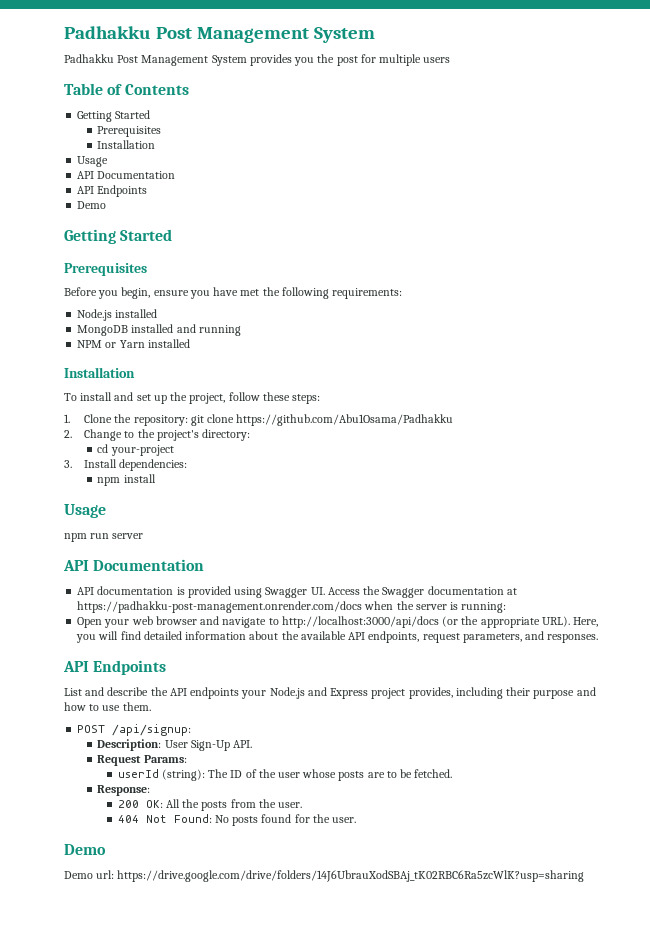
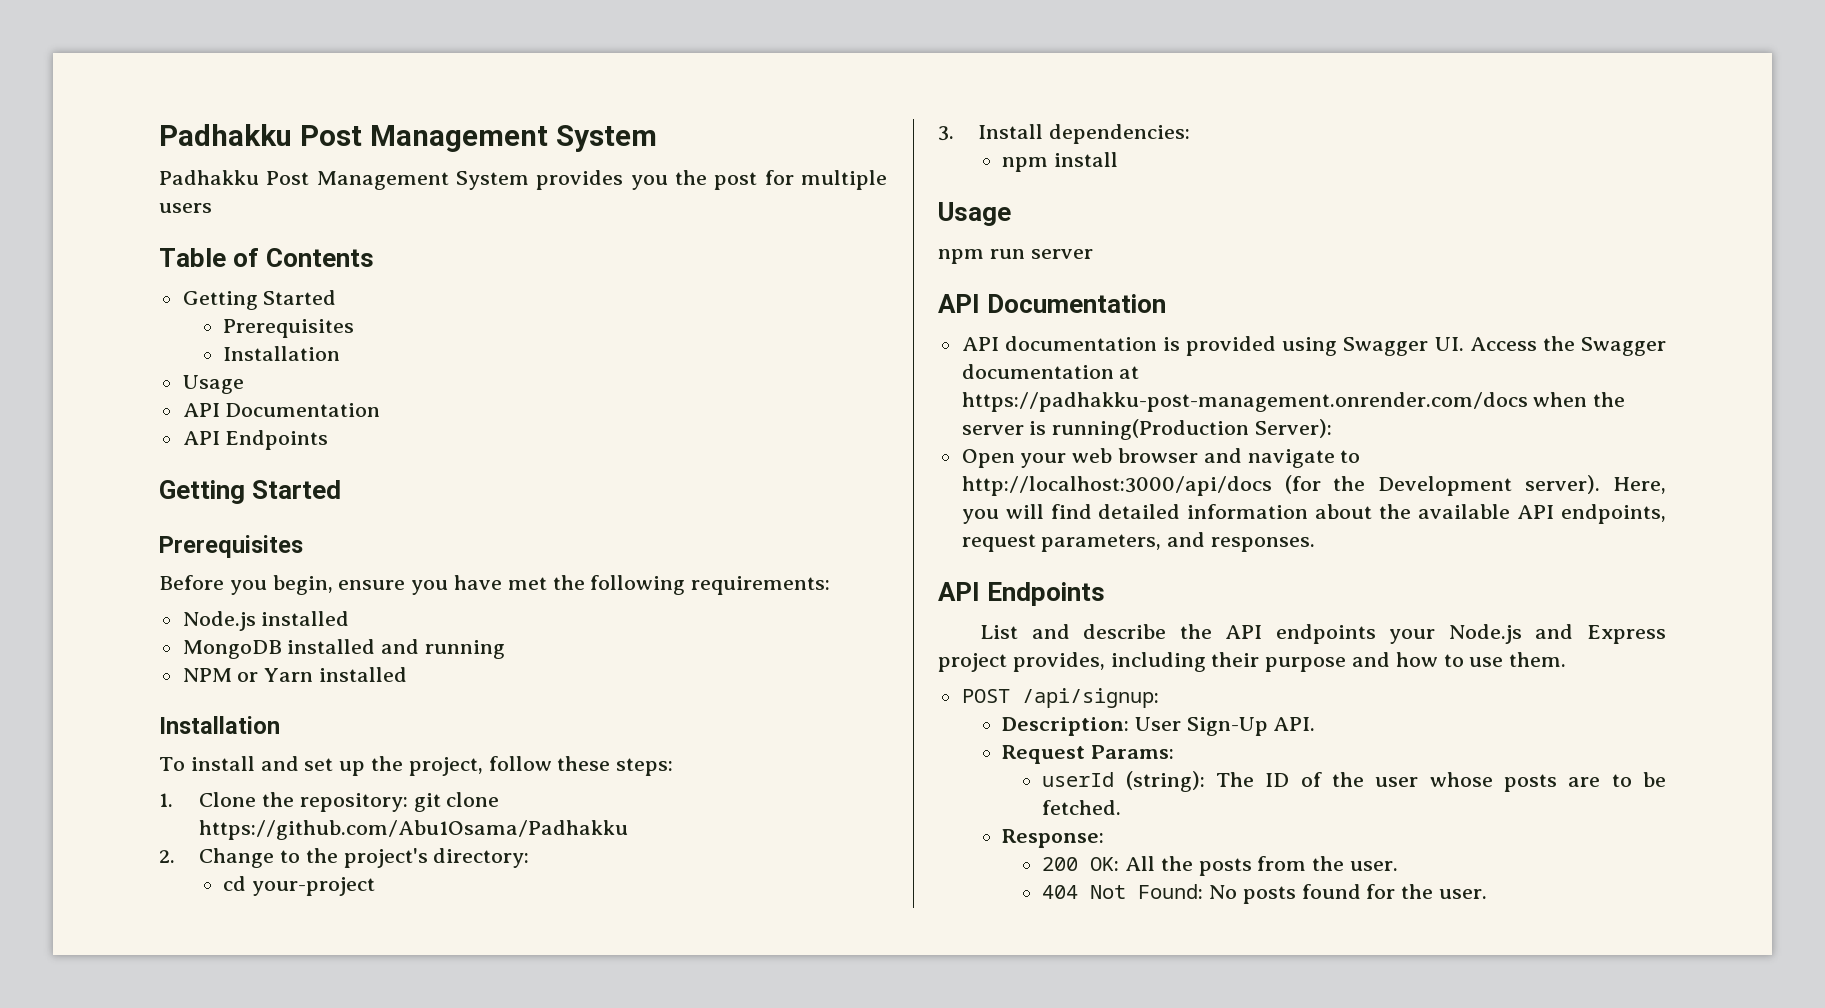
[77,201,107,209] // Demo -> (329, 440) none
[461,602,507,613] running: -> [1052,419,1333,440] running(Production Server):
[442,616,570,628] (or the appropriate URL). -> [1284,475,1601,496] (for the Development server).
[64,844,106,855] [64,870,585,882] // Demo // Demo url: https://drive.google.com/drive/folders/14J6UbrauXodSBAj_tK02RBC6Ra5zcWlK?usp=sharing -> (1487, 894) none

